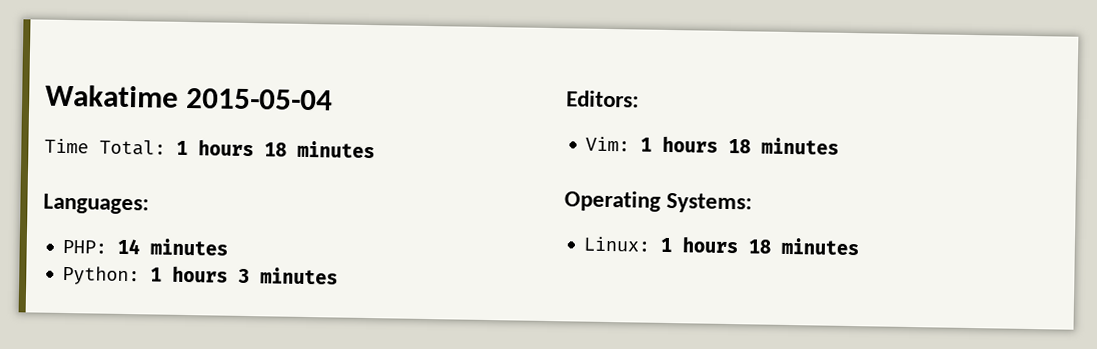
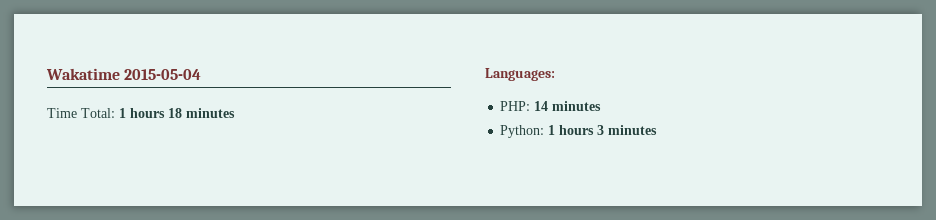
[566,90,639,108] [585,135,840,155] [564,190,753,214] [583,236,860,256] // Editors: // Vim: 1 hours 18 minutes // Operating Systems: // Linux: 1 hours 18 minutes -> (658, 130) none

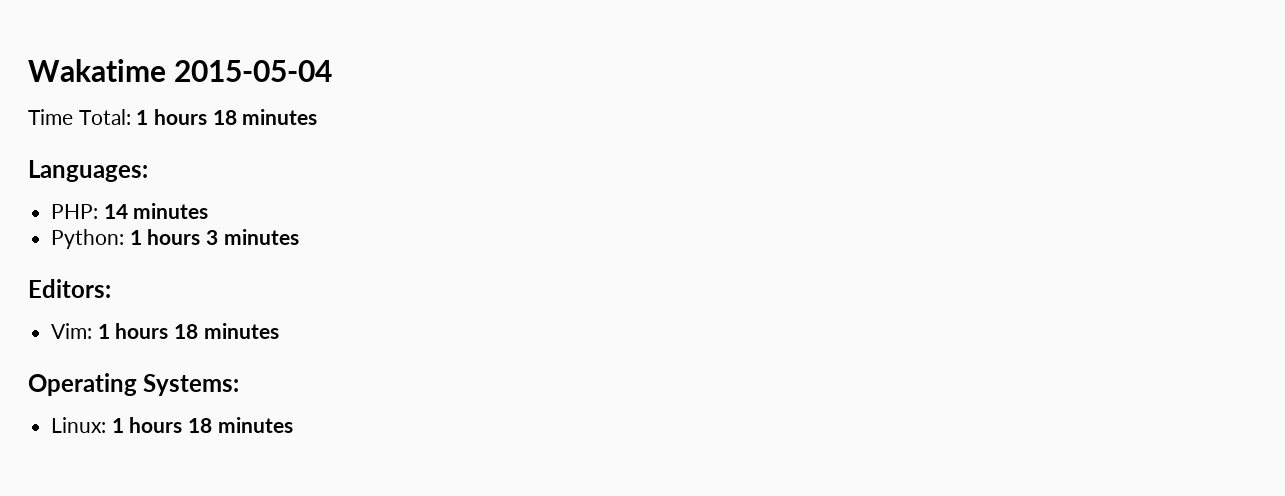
(658, 130) none -> [28,279,111,298] [51,323,279,339] [28,373,240,396] [51,417,293,433] // Editors: // Vim: 1 hours 18 minutes // Operating Systems: // Linux: 1 hours 18 minutes

